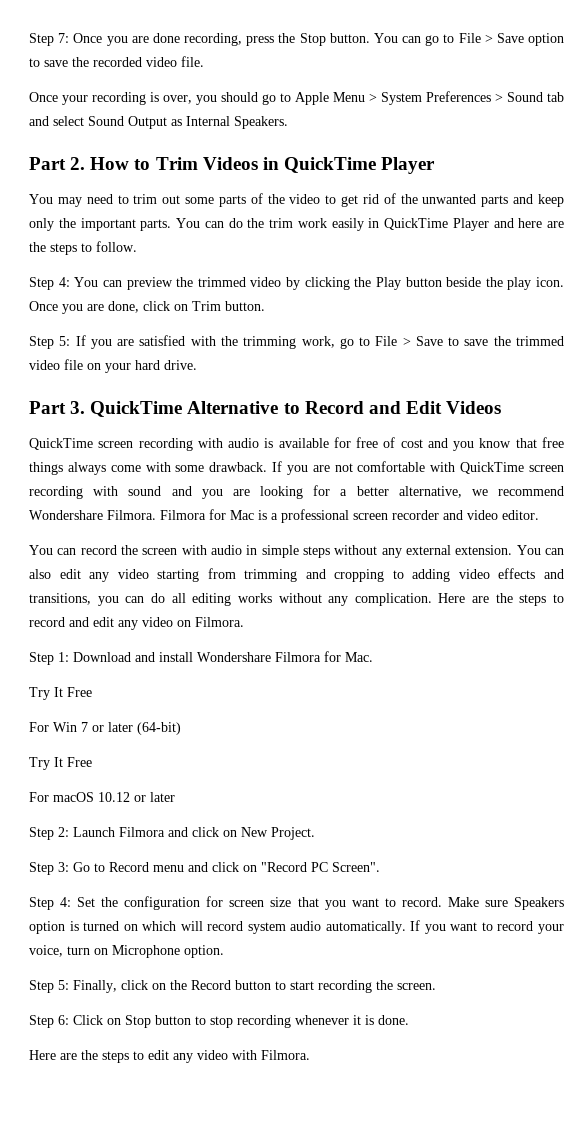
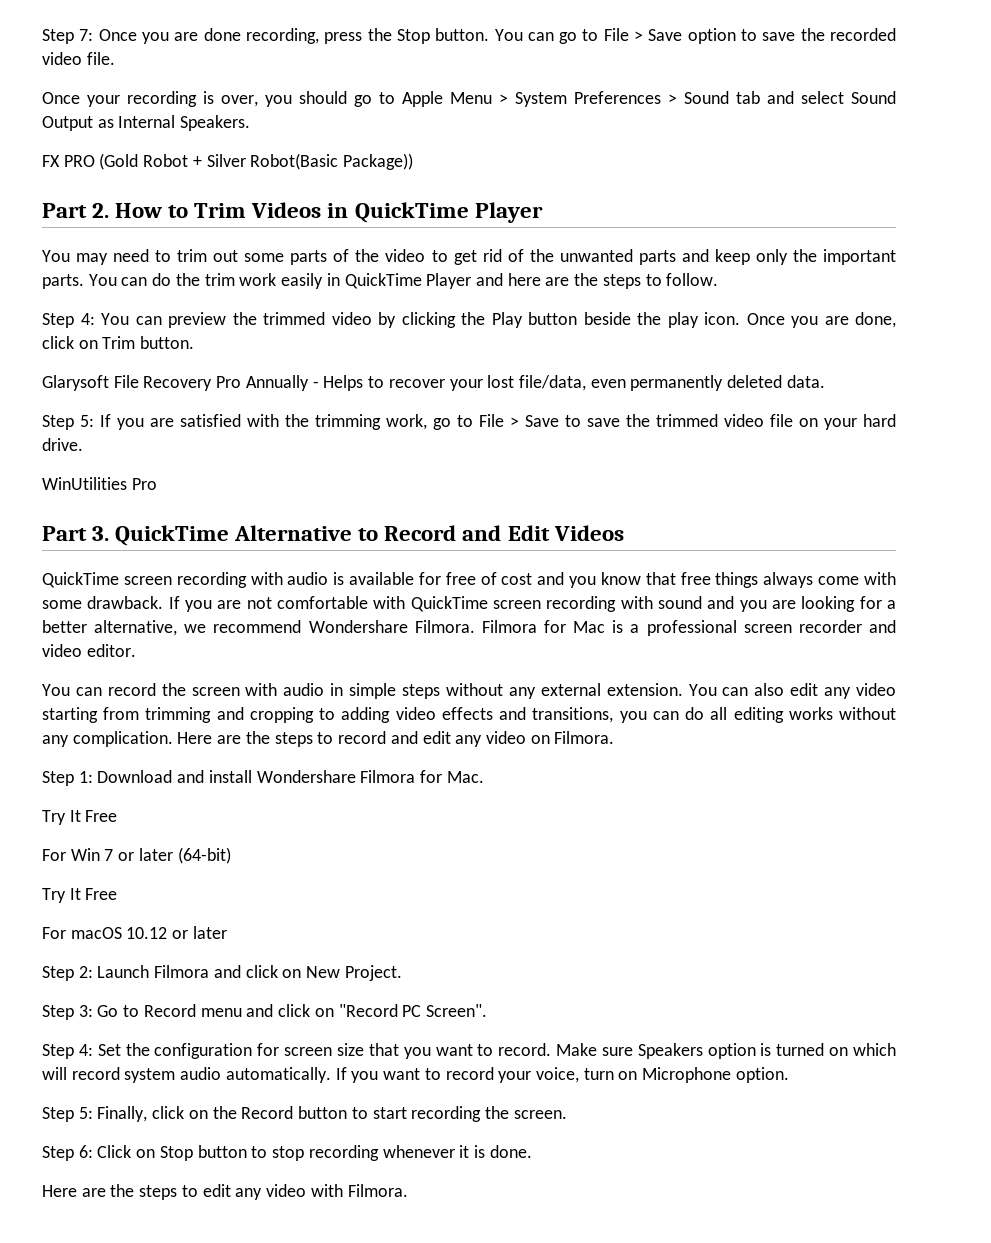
(288, 122) none -> [42,153,414,170] // FX PRO (Gold Robot + Silver Robot(Basic Package))
(265, 306) none -> [42,375,825,391] // Glarysoft File Recovery Pro Annually - Helps to recover your lost file/data, even permanently deleted data.
(197, 365) none -> [42,477,157,490] // WinUtilities Pro

